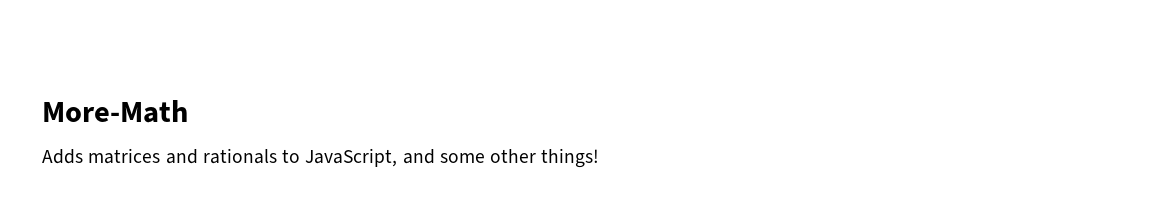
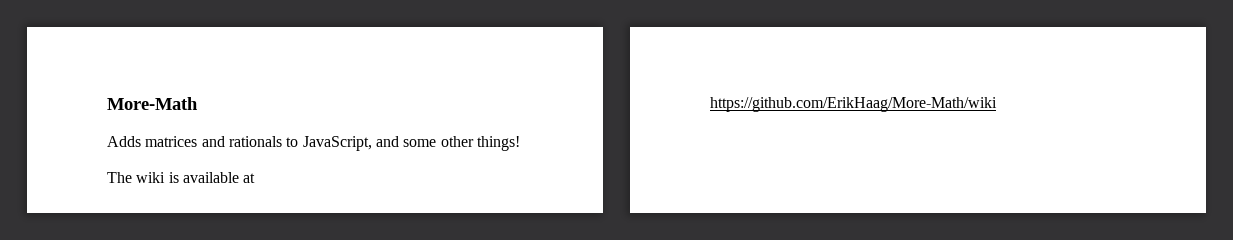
(600, 158) none -> [107,172,256,183] [710,97,997,112] // The wiki is available at https://github.com/ErikHaag/More-Math/wiki

